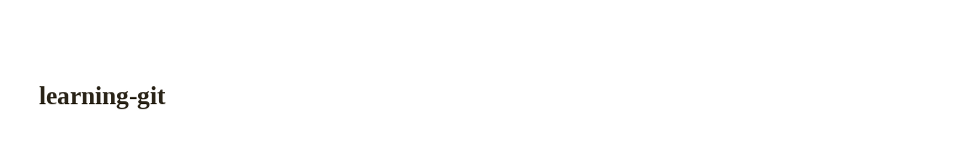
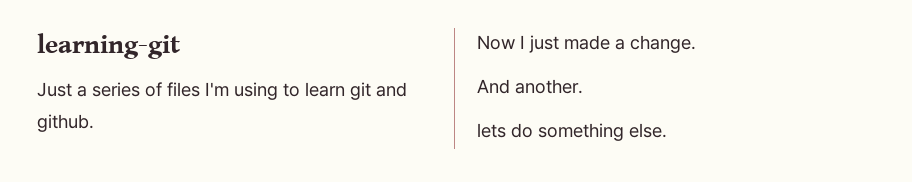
(167, 98) none -> [37,82,407,100] [37,114,94,132] [477,35,696,53] [477,79,583,94] [477,123,667,141] // Just a series of files I'm using to learn git and github. // Now I just made a change. // And another. // lets do something else.

